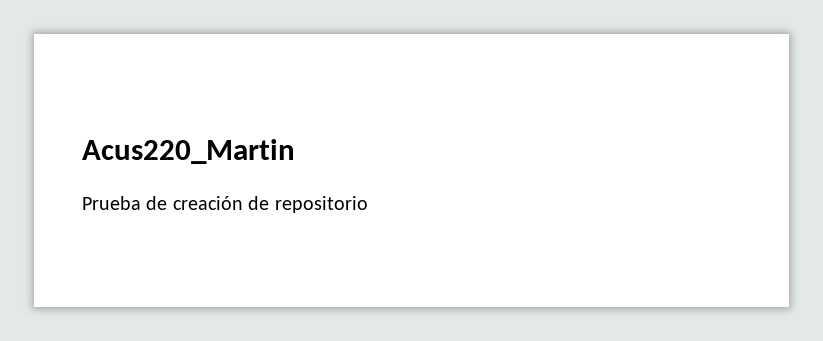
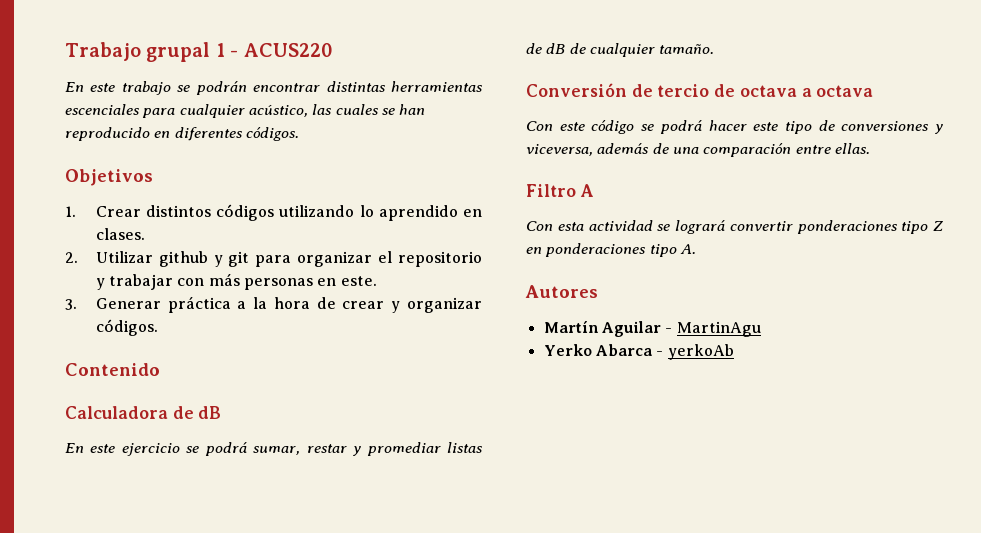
[82,139,295,164] [82,196,368,213] Acus220_Martin // Prueba de creación de repositorio -> [65,42,333,62] [65,81,483,95] [65,104,426,118] [65,127,299,141] [65,169,153,186] [65,204,482,221] [95,228,145,240] [65,251,482,267] [95,273,377,290] [65,296,482,313] [95,319,158,336] [65,363,160,376] [65,406,222,419] [65,442,484,456] [526,43,715,57] [526,83,874,97] [526,120,943,134] [526,143,870,157] [526,184,594,197] [526,220,944,234] [526,243,696,257] [525,285,598,298] [543,321,761,337] [543,344,734,360] Trabajo grupal 1 - ACUS220 // En este trabajo se podrán encontrar distintas herramientas escenciales para cualquier acústico, las cuales se han reproducido en diferentes códigos. // Objetivos // 1. Crear distintos códigos utilizando lo aprendido en clases. // 2. Utilizar github y git para organizar el repositorio y trabajar con más personas en este. // 3. Generar práctica a la hora de crear y organizar códigos. // Contenido // Calculadora de dB // En este ejercicio se podrá sumar, restar y promediar listas de dB de cualquier tamaño. // Conversión de tercio de octava a octava // Con este código se podrá hacer este tipo de conversiones y viceversa, además de una comparación entre ellas. // Filtro A // Con esta actividad se logrará convertir ponderaciones tipo Z en ponderaciones tipo A. // Autores // Martín Aguilar - MartinAgu // Yerko Abarca - yerkoAb

